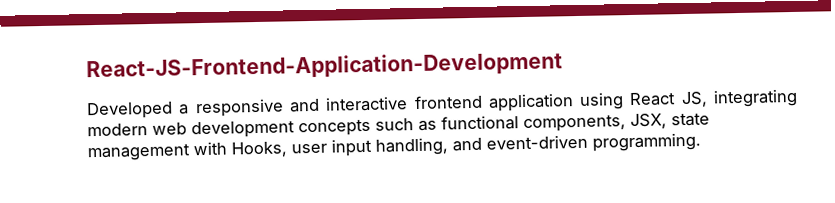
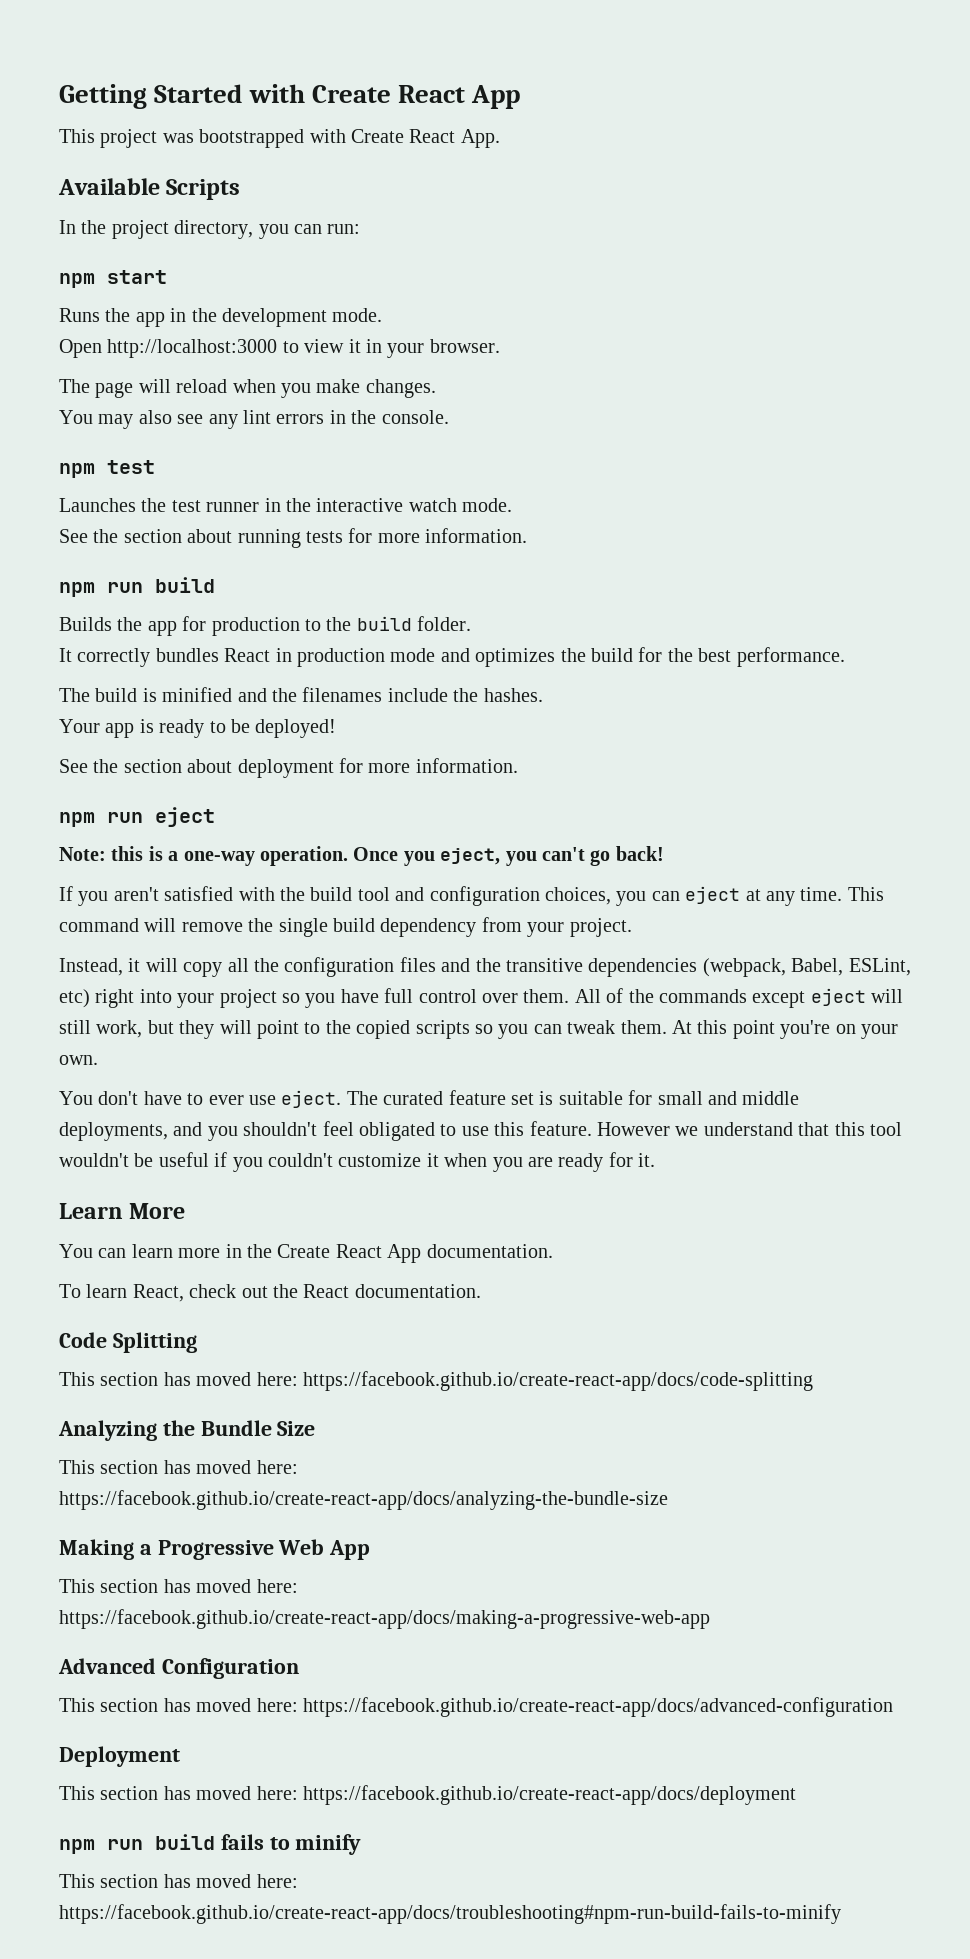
[86,51,563,83] [86,88,798,120] [87,112,710,139] [87,132,701,162] React-JS-Frontend-Application-Development // Developed a responsive and interactive frontend application using React JS, integrating modern web development concepts such as functional components, JSX, state management with Hooks, user input handling, and event-driven programming. -> [59,84,521,109] [59,129,500,148] [58,178,241,200] [59,220,361,239] [59,270,167,288] [59,308,383,327] [59,339,500,358] [59,379,436,398] [59,410,449,429] [59,460,155,478] [59,498,513,512] [59,528,528,548] [59,577,215,597] [59,616,472,636] [59,647,845,667] [59,687,543,702] [59,719,337,738] [59,758,518,778] [59,807,215,827] [59,846,664,866] [59,886,884,906] [59,917,632,937] [59,957,911,977] [59,988,904,1008] [59,1020,898,1039] [59,1055,98,1065] [59,1090,800,1108] [59,1121,902,1141] [59,1152,656,1172] [59,1203,186,1219] [59,1244,553,1263] [59,1284,481,1302] [59,1332,197,1353] [59,1371,813,1391] [58,1420,316,1441] [59,1460,298,1474] [59,1490,668,1510] [59,1539,371,1560] [59,1579,298,1593] [59,1609,710,1629] [58,1658,299,1679] [59,1697,893,1717] [59,1746,180,1767] [59,1785,796,1805] [59,1834,362,1855] [59,1874,298,1888] [59,1904,841,1924] Getting Started with Create React App // This project was bootstrapped with Create React App. // Available Scripts // In the project directory, you can run: // npm start // Runs the app in the development mode. // Open http://localhost:3000 to view it in your browser. // The page will reload when you make changes. // You may also see any lint errors in the console. // npm test // Launches the test runner in the interactive watch mode. // See the section about running tests for more information. // npm run build // Builds the app for production to the build folder. // It correctly bundles React in production mode and optimizes the build for the best performance. // The build is minified and the filenames include the hashes. // Your app is ready to be deployed! // See the section about deployment for more information. // npm run eject // Note: this is a one-way operation. Once you eject, you can't go back! // If you aren't satisfied with the build tool and configuration choices, you can eject at any time. This command will remove the single build dependency from your project. // Instead, it will copy all the configuration files and the transitive dependencies (webpack, Babel, ESLint, etc) right into your project so you have full control over them. All of the commands except eject will still work, but they will point to the copied scripts so you can tweak them. At this point you're on your own. // You don't have to ever use eject. The curated feature set is suitable for small and middle deployments, and you shouldn't feel obligated to use this feature. However we understand that this tool wouldn't be useful if you couldn't customize it when you are ready for it. // Learn More // You can learn more in the Create React App documentation. // To learn React, check out the React documentation. // Code Splitting // This section has moved here: https://facebook.github.io/create-react-app/docs/code-splitting // Analyzing the Bundle Size // This section has moved here: https://facebook.github.io/create-react-app/docs/analyzing-the-bundle-size // Making a Progressive Web App // This section has moved here: https://facebook.github.io/create-react-app/docs/making-a-progressive-web-app // Advanced Configuration // This section has moved here: https://facebook.github.io/create-react-app/docs/advanced-configuration // Deployment // This section has moved here: https://facebook.github.io/create-react-app/docs/deployment // npm run build fails to minify // This section has moved here: https://facebook.github.io/create-react-app/docs/troubleshooting#npm-run-build-fails-to-minify

